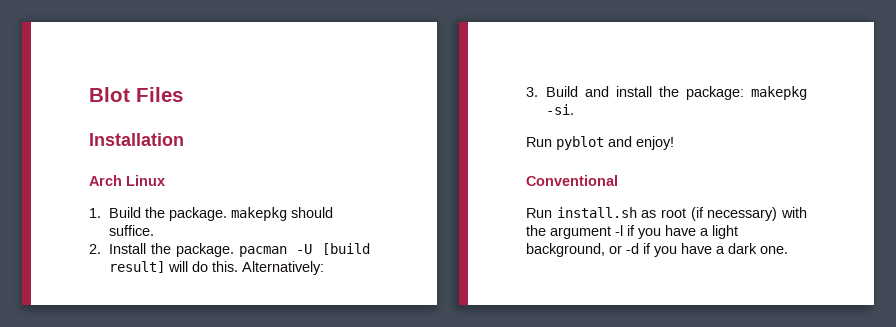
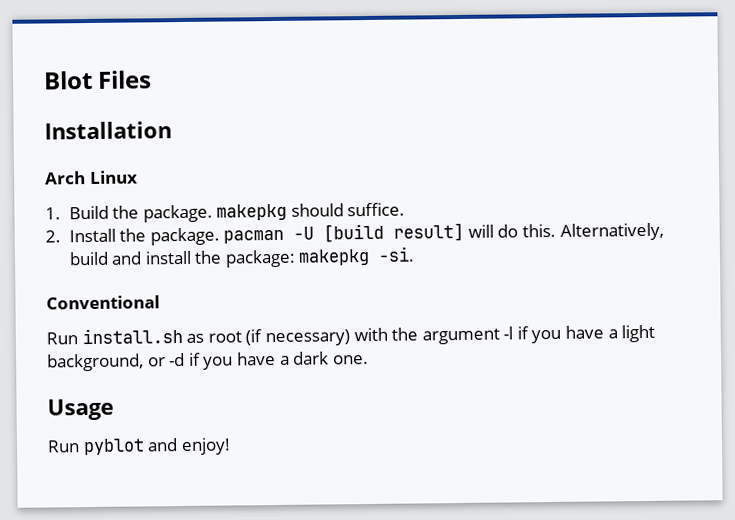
[242,261,325,275] [526,86,579,97] Alternatively: // 3. Build -> [559,222,664,241] [68,251,109,266] Alternatively, build
[526,136,674,150] // Run pyblot and enjoy! -> (416, 254) none
(788, 250) none -> [47,398,114,421] [47,437,231,456] // Usage // Run pyblot and enjoy!

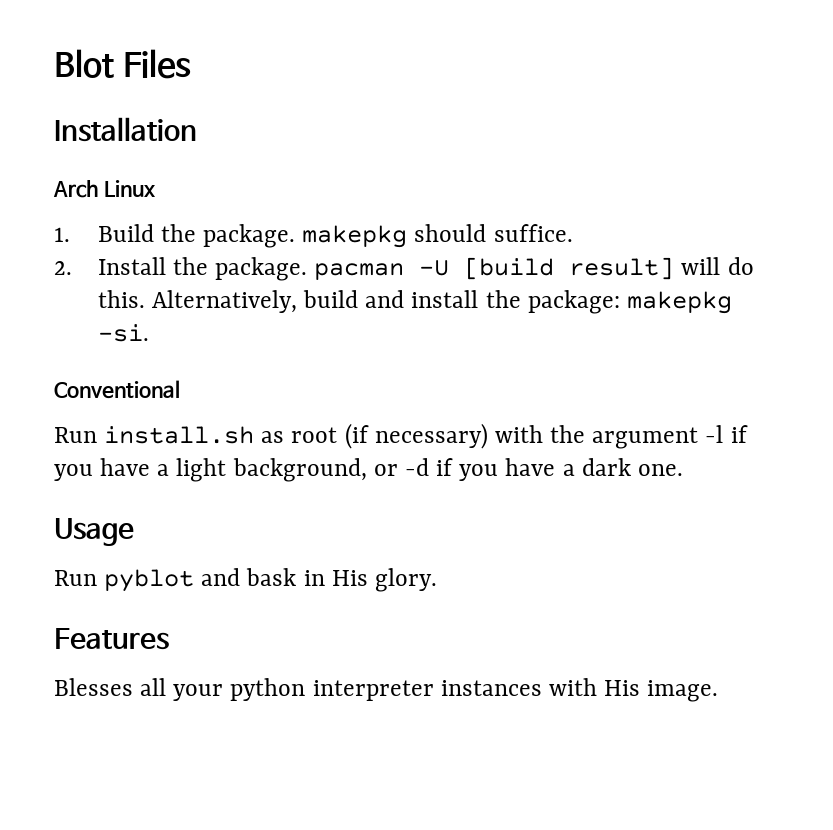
[180,437,231,456] enjoy! -> [246,568,437,592] [54,628,169,650] [54,678,719,702] bask in His glory. // Features // Blesses all your python interpreter instances with His image.

